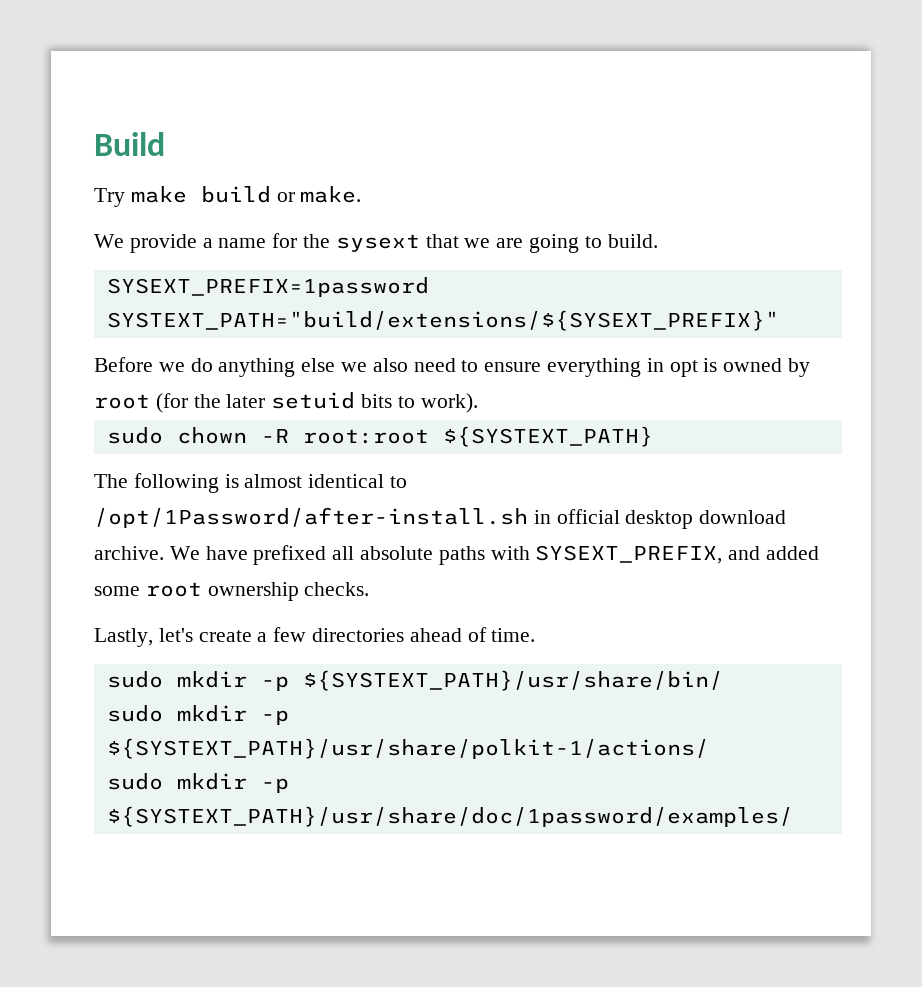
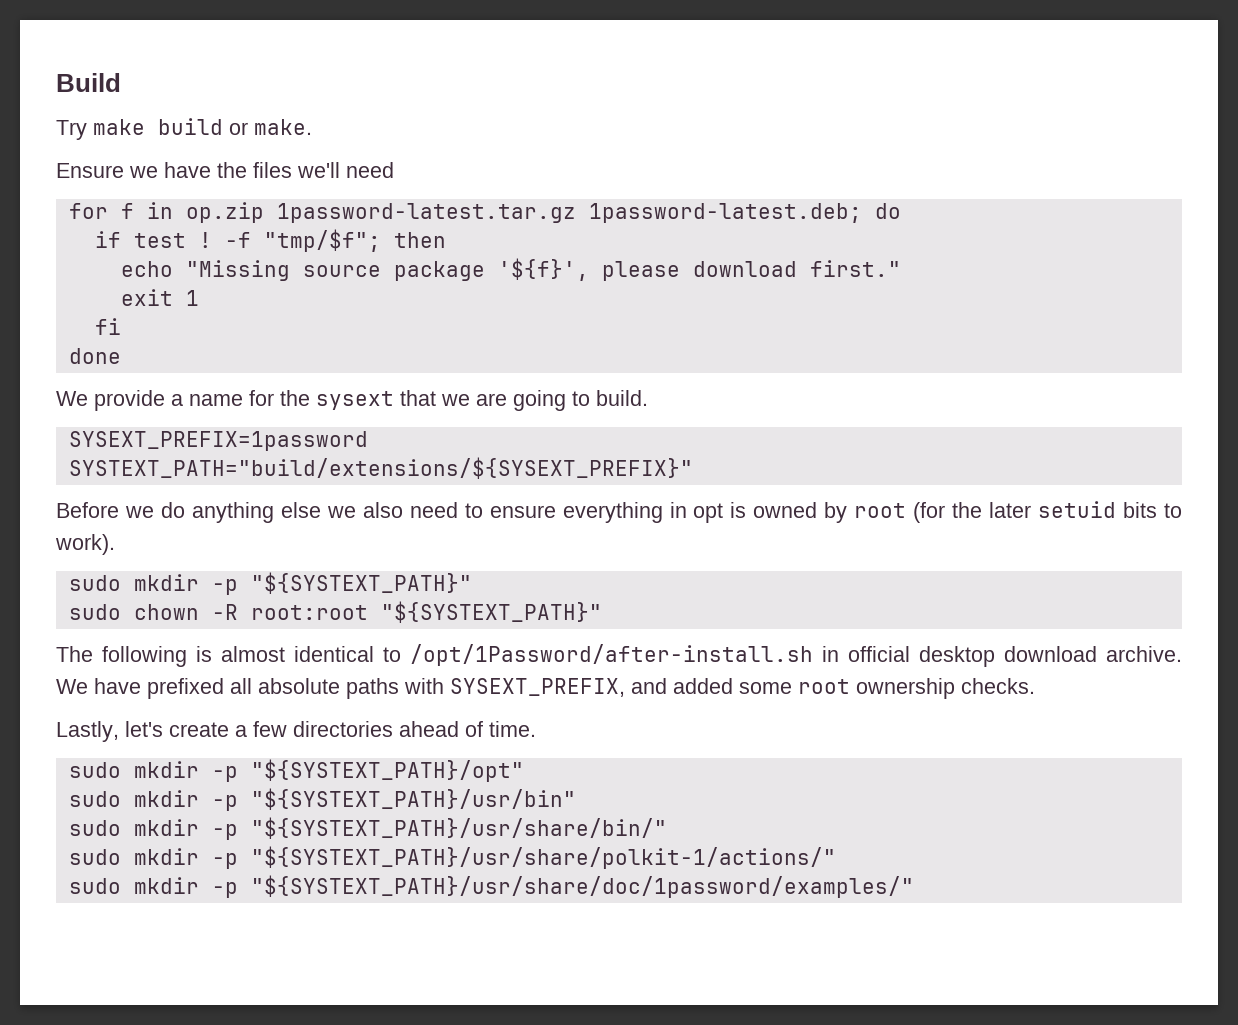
(362, 194) none -> [56,162,394,178] [68,202,901,223] [94,229,446,252] [120,258,901,281] [120,289,199,306] [94,318,121,335] [68,348,121,364] // Ensure we have the files we'll need // for f in op.zip 1password-latest.tar.gz 1password-latest.deb; do // if test ! -f "tmp/$f"; then // echo "Missing source package '${f}', please download first." // exit 1 // fi // done
(478, 403) none -> [68,572,472,595] // sudo mkdir -p "${SYSTEXT_PATH}"
[442,426,653,447] ${SYSTEXT_PATH} -> [380,601,602,623] "${SYSTEXT_PATH}"
[302,670,723,691] [106,705,289,725] [106,738,709,759] [106,773,289,793] [106,806,793,827] ${SYSTEXT_PATH}/usr/share/bin/ // sudo mkdir -p ${SYSTEXT_PATH}/usr/share/polkit-1/actions/ // sudo mkdir -p ${SYSTEXT_PATH}/usr/share/doc/1password/examples/ -> [250,759,524,782] [68,788,576,811] [68,817,667,840] [68,846,836,869] [68,875,914,898] "${SYSTEXT_PATH}/opt" // sudo mkdir -p "${SYSTEXT_PATH}/usr/bin" // sudo mkdir -p "${SYSTEXT_PATH}/usr/share/bin/" // sudo mkdir -p "${SYSTEXT_PATH}/usr/share/polkit-1/actions/" // sudo mkdir -p "${SYSTEXT_PATH}/usr/share/doc/1password/examples/"

